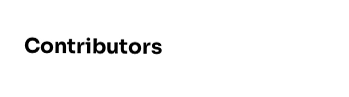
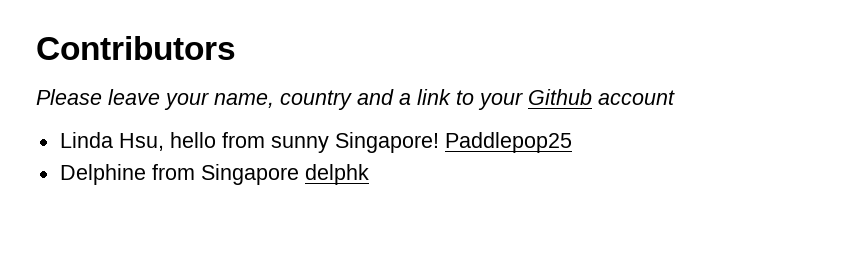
(163, 45) none -> [36,89,675,110] [59,132,572,153] [59,164,369,185] // Please leave your name, country and a link to your Github account // Linda Hsu, hello from sunny Singapore! Paddlepop25 // Delphine from Singapore delphk

